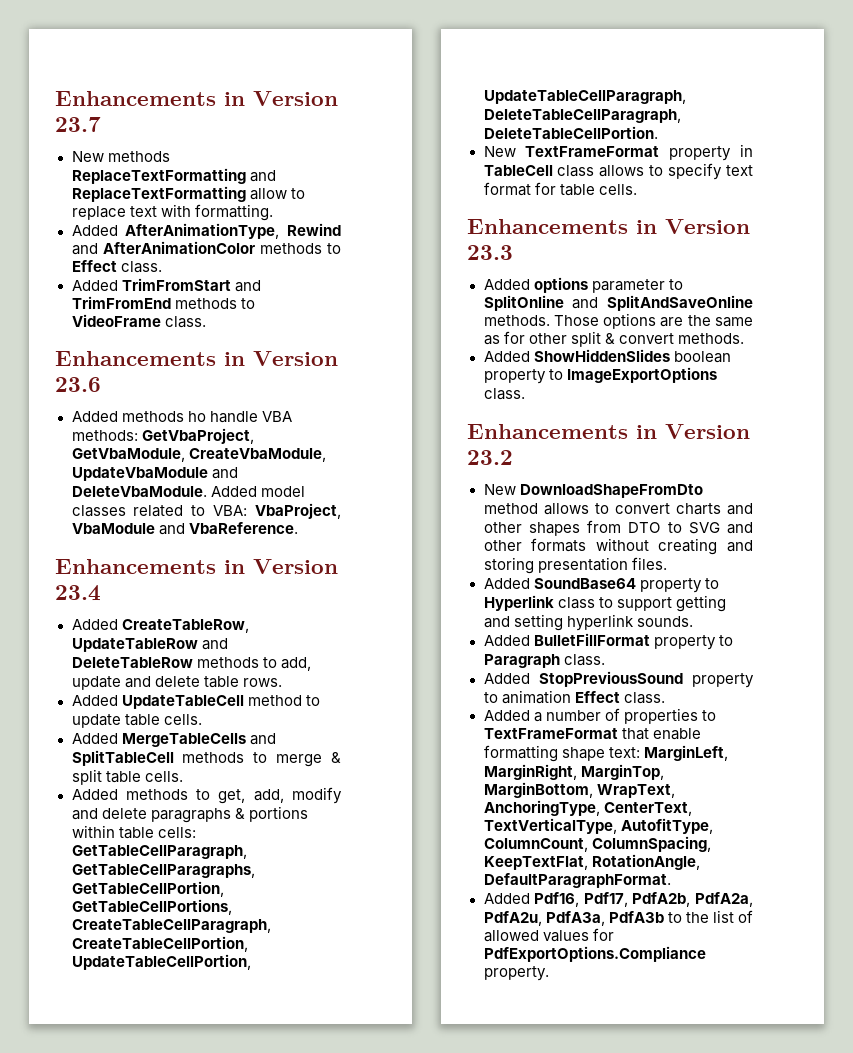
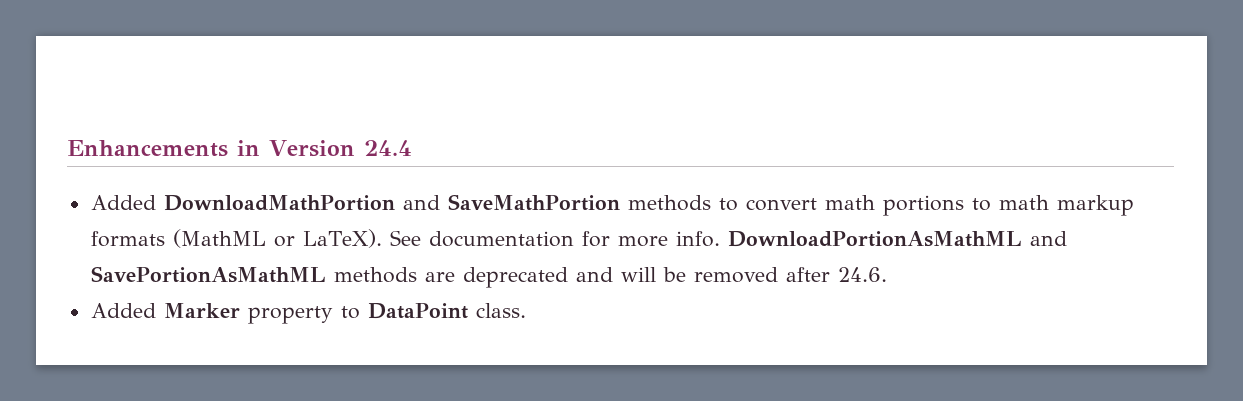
[55,91,338,106] [55,117,101,132] [71,151,170,162] [71,168,276,184] [71,186,305,202] [71,204,273,221] [71,223,341,239] [71,241,341,255] [71,260,162,273] [71,278,261,292] [71,296,255,309] [71,314,206,328] [55,351,338,366] [55,377,101,392] [71,411,292,423] [71,428,254,444] [71,448,326,462] [71,467,238,481] [71,486,305,497] [71,503,341,519] [71,522,298,535] [55,559,338,574] [55,585,101,601] [71,619,249,633] [71,638,228,652] [71,657,311,671] [71,676,282,690] [71,695,320,709] [71,714,202,728] [71,733,276,747] [71,750,341,767] [71,769,183,785] [71,787,343,804] [71,806,308,823] [71,825,196,839] [71,845,247,859] [71,864,255,878] [71,881,224,897] [71,899,232,915] [71,919,271,933] [71,936,248,952] [71,954,251,970] [483,90,686,104] [483,109,681,123] [483,126,658,139] [483,144,753,161] [483,163,753,180] [483,182,637,196] [467,219,750,234] [467,245,513,260] [483,277,683,293] [483,295,753,311] [483,313,753,329] [483,331,744,347] [483,349,731,363] [483,367,717,384] [483,388,525,400] [467,424,750,439] [467,450,513,465] [483,484,703,498] [483,503,753,515] [483,520,753,536] [483,538,753,555] [483,557,667,574] [483,578,719,593] [483,595,726,612] [483,614,693,631] [483,633,733,650] [483,654,605,668] [483,671,754,688] [483,690,665,704] [483,708,716,724] [483,728,701,740] [483,745,728,762] [483,764,664,780] [483,782,675,798] [483,800,692,816] [483,818,713,834] [483,836,711,852] [483,854,700,870] [483,873,671,888] [483,892,753,907] [483,910,753,926] [483,928,614,942] [483,946,706,962] [483,966,549,981] Enhancements in Version 23.7 // New methods ReplaceTextFormatting and ReplaceTextFormatting allow to replace text with formatting. // Added AfterAnimationType, Rewind and AfterAnimationColor methods to Effect class. // Added TrimFromStart and TrimFromEnd methods to VideoFrame class. // Enhancements in Version 23.6 // Added methods ho handle VBA methods: GetVbaProject, GetVbaModule, CreateVbaModule, UpdateVbaModule and DeleteVbaModule. Added model classes related to VBA: VbaProject, VbaModule and VbaReference. // Enhancements in Version 23.4 // Added CreateTableRow, UpdateTableRow and DeleteTableRow methods to add, update and delete table rows. // Added UpdateTableCell method to update table cells. // Added MergeTableCells and SplitTableCell methods to merge & split table cells. // Added methods to get, add, modify and delete paragraphs & portions within table cells: GetTableCellParagraph, GetTableCellParagraphs, GetTableCellPortion, GetTableCellPortions, CreateTableCellParagraph, CreateTableCellPortion, UpdateTableCellPortion, UpdateTableCellParagraph, DeleteTableCellParagraph, DeleteTableCellPortion. // New TextFrameFormat property in TableCell class allows to specify text format for table cells. // Enhancements in Version 23.3 // Added options parameter to SplitOnline and SplitAndSaveOnline methods. Those options are the same as for other split & convert methods. // Added ShowHiddenSlides boolean property to ImageExportOptions class. // Enhancements in Version 23.2 // New DownloadShapeFromDto method allows to convert charts and other shapes from DTO to SVG and other formats without creating and storing presentation files. // Added SoundBase64 property to Hyperlink class to support getting and setting hyperlink sounds. // Added BulletFillFormat property to Paragraph class. // Added StopPreviousSound property to animation Effect class. // Added a number of properties to TextFrameFormat that enable formatting shape text: MarginLeft, MarginRight, MarginTop, MarginBottom, WrapText, AnchoringType, CenterText, TextVerticalType, AutofitType, ColumnCount, ColumnSpacing, KeepTextFlat, RotationAngle, DefaultParagraphFormat. // Added Pdf16, Pdf17, PdfA2b, PdfA2a, PdfA2u, PdfA3a, PdfA3b to the list of allowed values for PdfExportOptions.Compliance property. -> [67,140,412,157] [90,194,1134,216] [90,229,1067,248] [90,266,887,288] [90,303,526,324] Enhancements in Version 24.4 // Added DownloadMathPortion and SaveMathPortion methods to convert math portions to math markup formats (MathML or LaTeX). See documentation for more info. DownloadPortionAsMathML and SavePortionAsMathML methods are deprecated and will be removed after 24.6. // Added Marker property to DataPoint class.

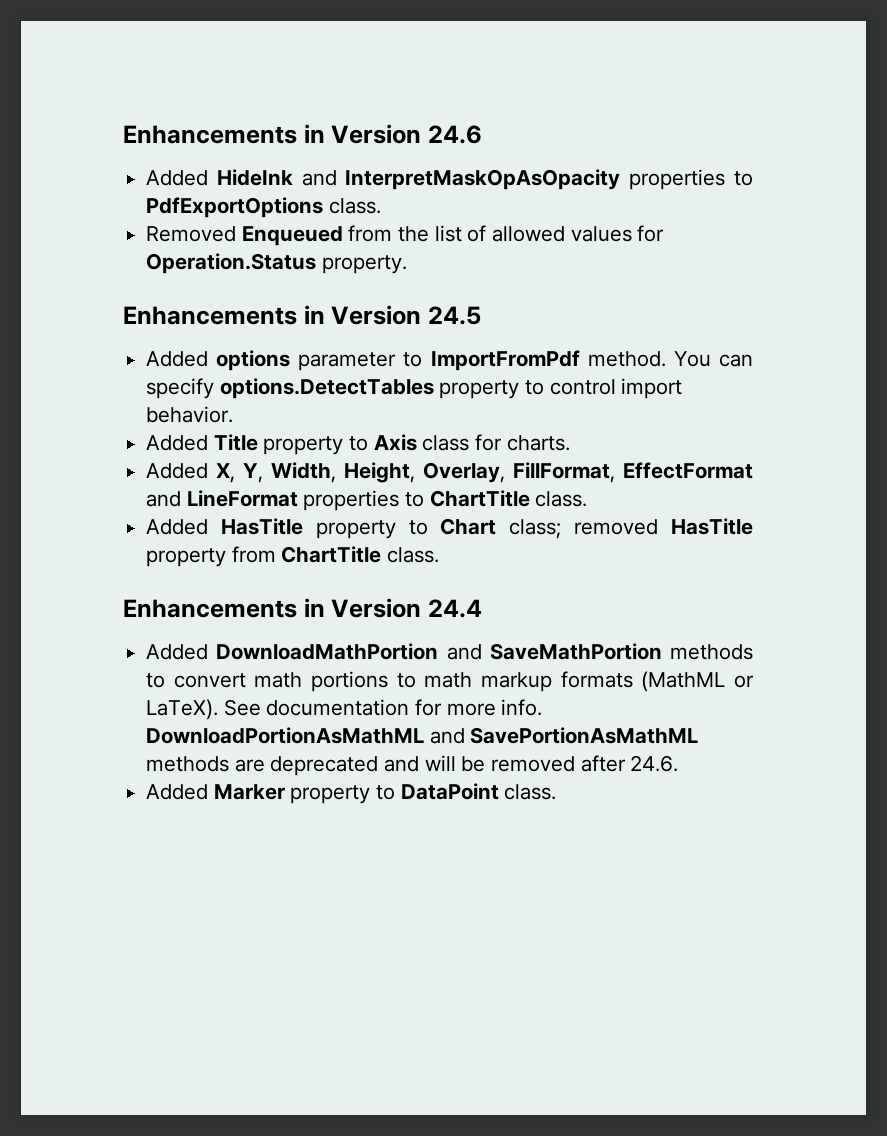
[67,140,355,157] Enhancements in Version -> [123,124,482,144] [146,169,753,190] [146,197,381,218] [146,225,665,246] [146,253,407,274] [123,305,481,325] [146,350,753,371] [146,378,683,399] [146,406,234,423] [146,434,570,455] [146,462,753,483] [146,490,588,511] [146,518,753,539] [146,546,440,567] [123,598,422,618] Enhancements in Version 24.6 // Added HideInk and InterpretMaskOpAsOpacity properties to PdfExportOptions class. // Removed Enqueued from the list of allowed values for Operation.Status property. // Enhancements in Version 24.5 // Added options parameter to ImportFromPdf method. You can specify options.DetectTables property to control import behavior. // Added Title property to Axis class for charts. // Added X, Y, Width, Height, Overlay, FillFormat, EffectFormat and LineFormat properties to ChartTitle class. // Added HasTitle property to Chart class; removed HasTitle property from ChartTitle class. // Enhancements in Version

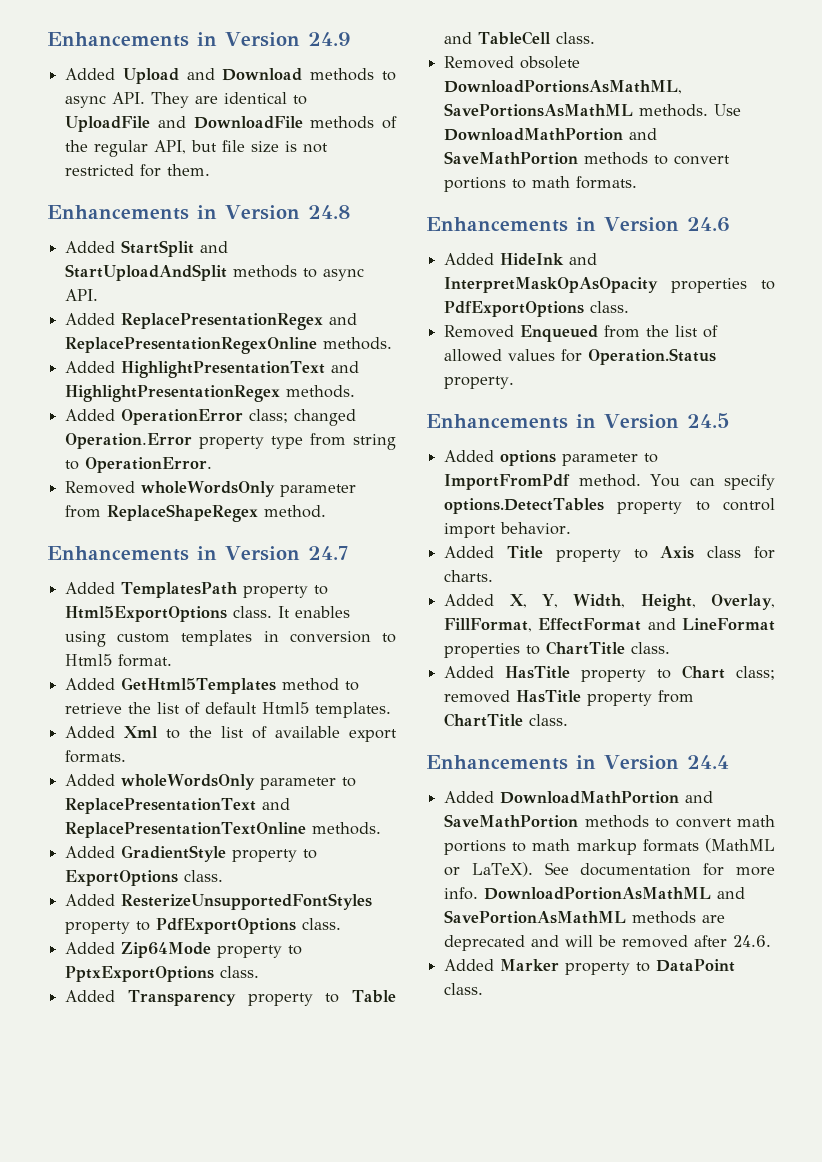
[123,124,422,144] Enhancements in Version -> [47,32,351,47] [65,68,396,84] [65,92,308,108] [65,116,397,132] [65,140,329,157] [65,164,211,177] [47,205,350,220] [65,240,229,257] [65,264,365,281] [65,289,99,301] [65,313,358,330] [65,337,393,354] [65,361,360,378] [65,385,356,402] [65,409,357,426] [65,433,396,450] [65,457,213,473] [65,481,357,497] [65,504,327,522] [47,546,348,561] [65,582,329,598] [65,606,351,622] [65,630,397,647] [65,654,173,667] [65,677,360,694] [65,702,392,718] [65,726,398,742] [65,750,127,763] [65,774,357,790] [65,798,291,814] [65,822,382,838] [65,845,318,862] [65,870,224,886] [65,893,373,910] [65,918,342,934] [65,942,303,958] [65,966,260,982] [65,990,397,1006] [444,31,596,45] [444,56,581,69] [444,80,683,94] [444,103,742,117] [444,128,658,141] [444,151,731,165] [444,176,638,192] [426,217,679,232] Enhancements in Version 24.9 // Added Upload and Download methods to async API. They are identical to UploadFile and DownloadFile methods of the regular API, but file size is not restricted for them. // Enhancements in Version 24.8 // Added StartSplit and StartUploadAndSplit methods to async API. // Added ReplacePresentationRegex and ReplacePresentationRegexOnline methods. // Added HighlightPresentationText and HighlightPresentationRegex methods. // Added OperationError class; changed Operation.Error property type from string to OperationError. // Removed wholeWordsOnly parameter from ReplaceShapeRegex method. // Enhancements in Version 24.7 // Added TemplatesPath property to Html5ExportOptions class. It enables using custom templates in conversion to Html5 format. // Added GetHtml5Templates method to retrieve the list of default Html5 templates. // Added Xml to the list of available export formats. // Added wholeWordsOnly parameter to ReplacePresentationText and ReplacePresentationTextOnline methods. // Added GradientStyle property to ExportOptions class. // Added ResterizeUnsupportedFontStyles property to PdfExportOptions class. // Added Zip64Mode property to PptxExportOptions class. // Added Transparency property to Table and TableCell class. // Removed obsolete DownloadPortionsAsMathML, SavePortionsAsMathML methods. Use DownloadMathPortion and SaveMathPortion methods to convert portions to math formats. // Enhancements in Version

